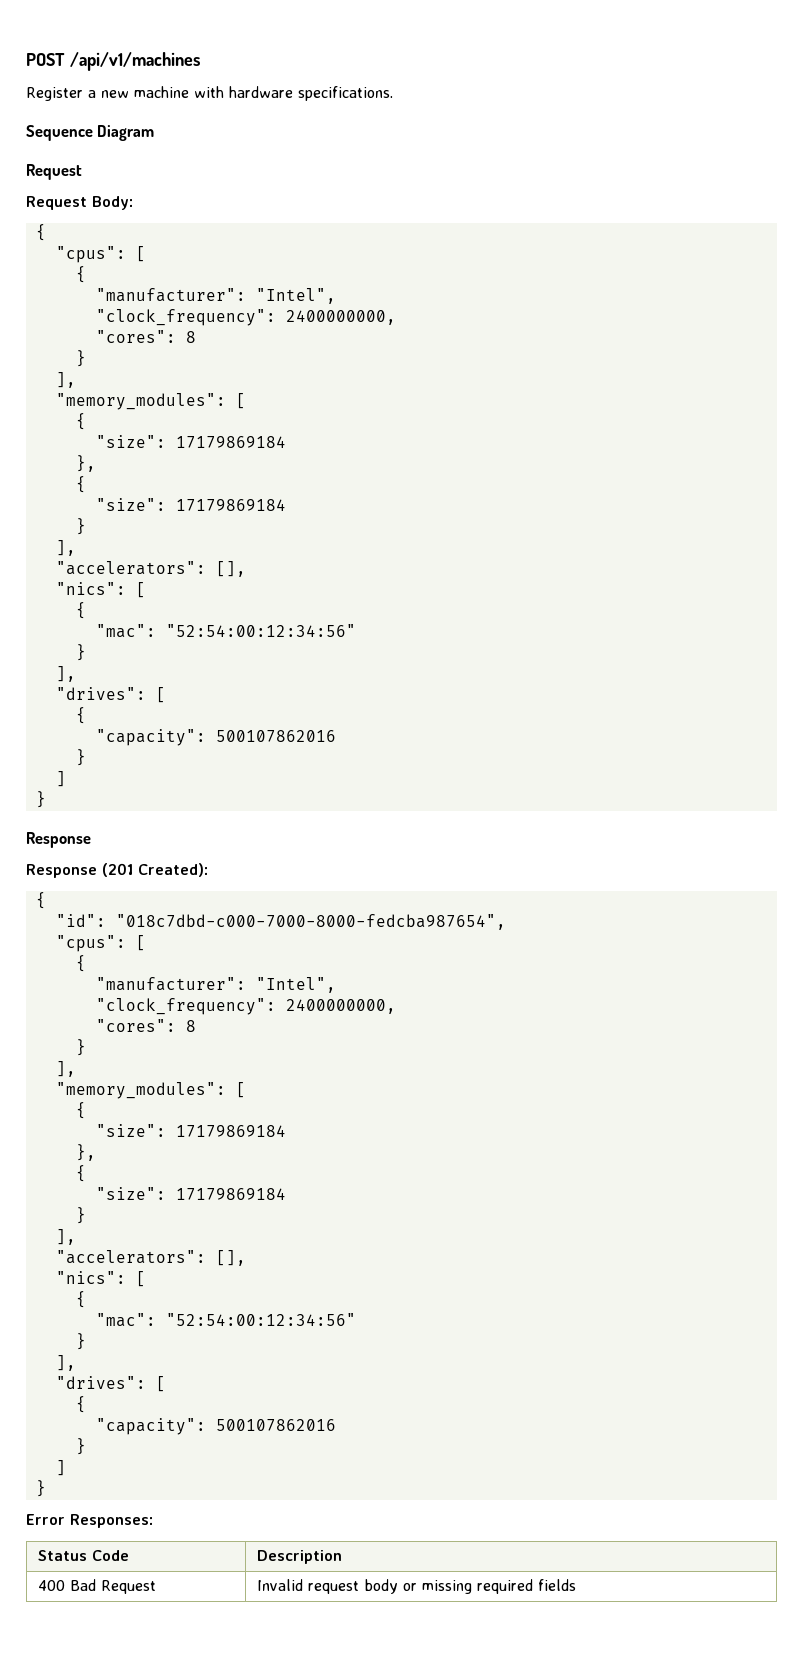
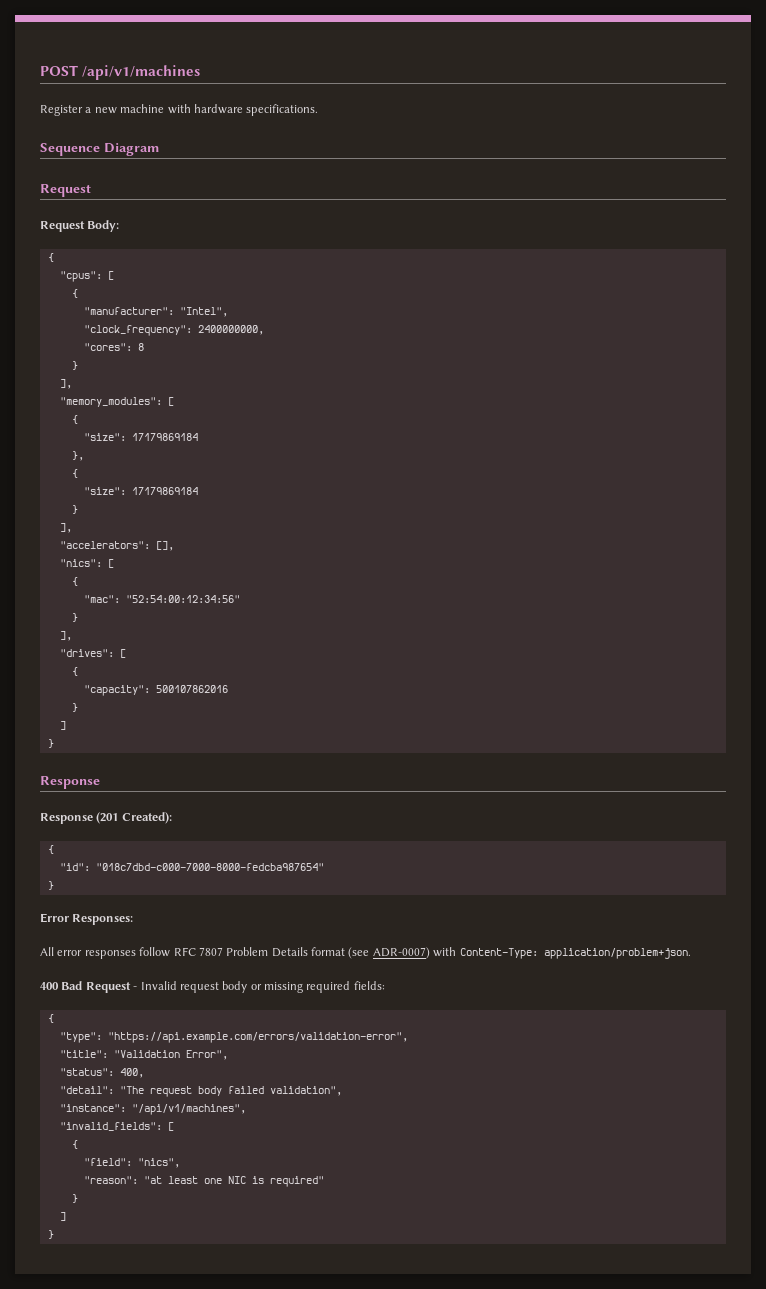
[115,914,506,930] [55,935,146,952] [75,955,86,972] [95,977,336,993] [95,998,396,1015] [95,1019,196,1032] [75,1039,86,1056] [55,1061,76,1077] [55,1082,246,1099] [75,1102,86,1119] [95,1124,286,1137] [75,1144,96,1161] [75,1165,86,1182] [95,1187,286,1200] [75,1207,86,1224] [55,1229,76,1245] [55,1250,246,1266] [55,1271,146,1287] [75,1291,86,1308] [95,1313,356,1327] [75,1333,86,1350] [55,1355,76,1371] [55,1376,166,1392] [75,1396,86,1413] [95,1418,336,1435] [75,1438,86,1455] [55,1460,66,1476] [35,1480,46,1497] [26,1514,153,1528] [37,1550,129,1561] [256,1550,342,1564] [37,1579,156,1594] [256,1579,576,1594] "018c7dbd-c000-7000-8000-fedcba987654", // "cpus": [ // { // "manufacturer": "Intel", // "clock_frequency": 2400000000, // "cores": 8 // } // ], // "memory_modules": [ // { // "size": 17179869184 // }, // { // "size": 17179869184 // } // ], // "accelerators": [], // "nics": [ // { // "mac": "52:54:00:12:34:56" // } // ], // "drives": [ // { // "capacity": 500107862016 // } // ] // } // Error Responses: // Status Code | Description // 400 Bad Request | Invalid request body or missing required fields -> [95,863,324,871] [47,881,54,890] [40,913,134,925] [40,947,691,959] [40,981,385,993] [47,1014,54,1023] [59,1032,408,1043] [59,1050,228,1060] [59,1068,144,1078] [59,1086,342,1097] [59,1104,246,1115] [59,1122,174,1131] [71,1140,78,1149] [83,1158,180,1168] [83,1176,324,1187] [71,1194,78,1203] [59,1212,66,1221] [47,1230,54,1239] "018c7dbd-c000-7000-8000-fedcba987654" // } // Error Responses: // All error responses follow RFC 7807 Problem Details format (see ADR-0007) with Content-Type: application/problem+json. // 400 Bad Request - Invalid request body or missing required fields: // { // "type": "https://api.example.com/errors/validation-error", // "title": "Validation Error", // "status": 400, // "detail": "The request body failed validation", // "instance": "/api/v1/machines", // "invalid_fields": [ // { // "field": "nics", // "reason": "at least one NIC is required" // } // ] // }

